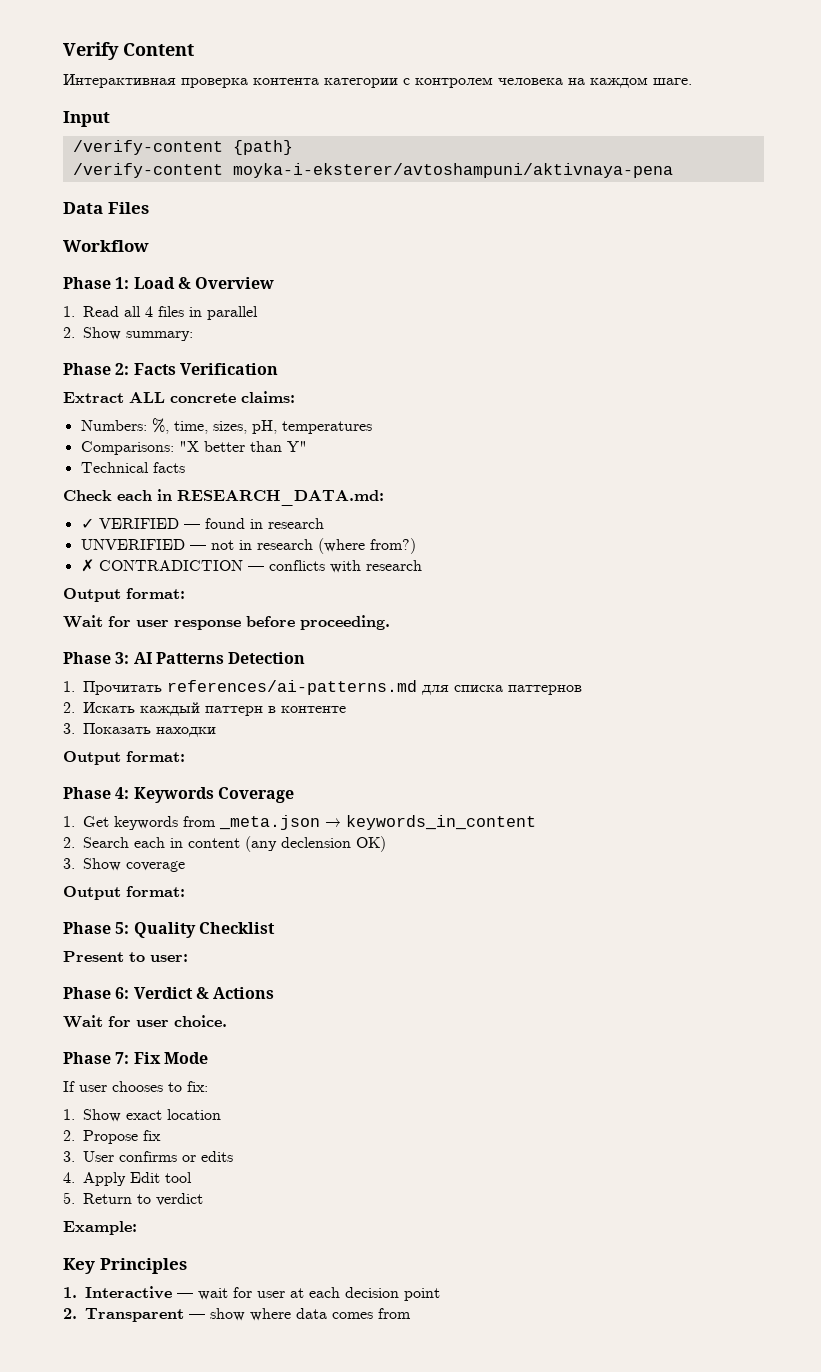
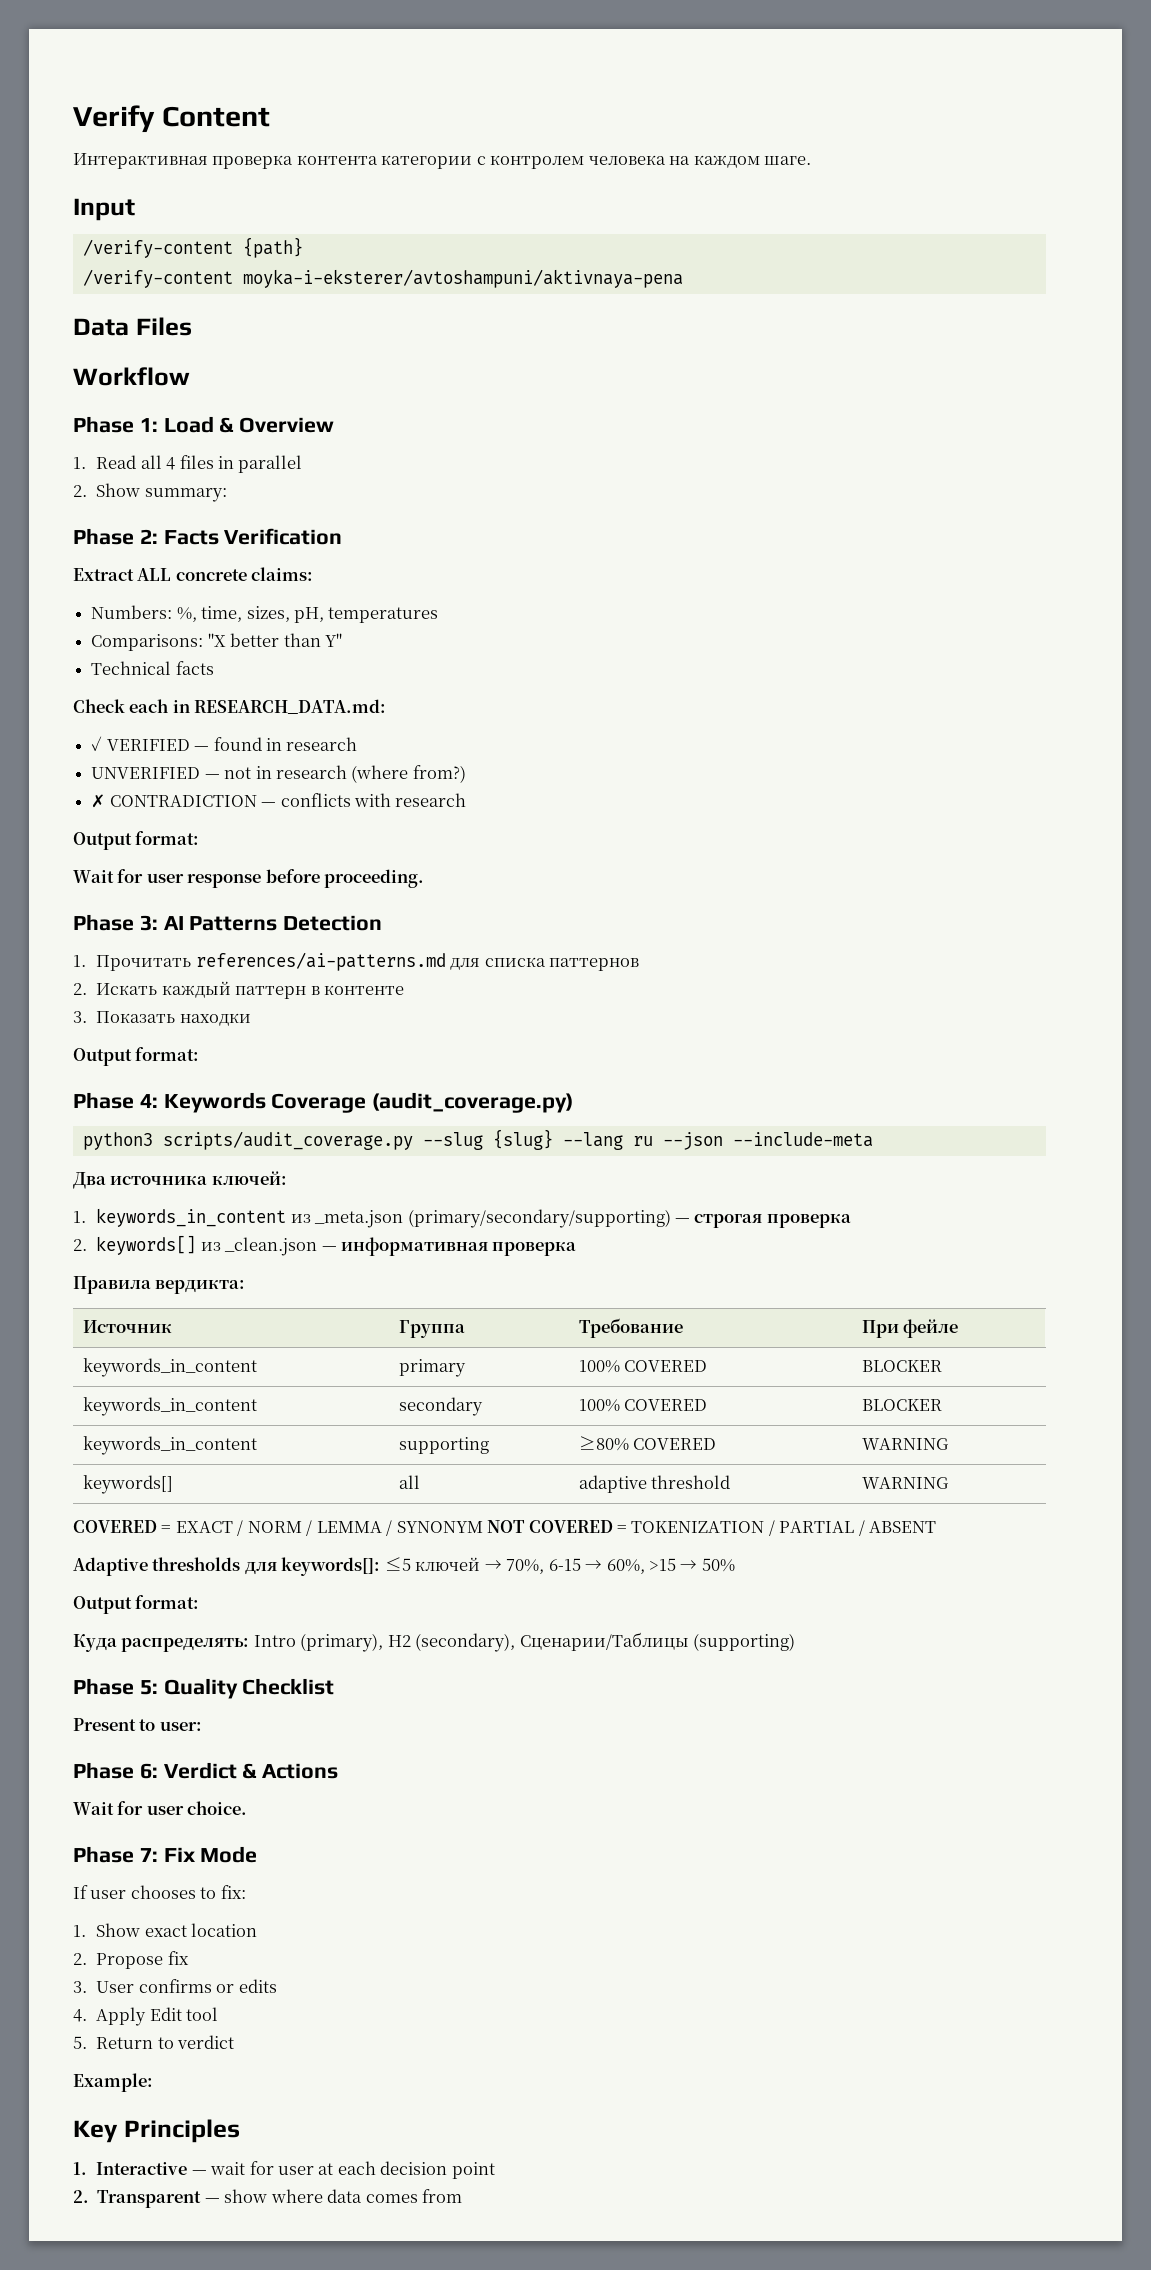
[63,815,536,830] [63,836,386,852] [63,858,185,872] [63,886,185,900] // 1. Get keywords from _meta.json → keywords_in_content // 2. Search each in content (any declension OK) // 3. Show coverage // Output format: -> [372,1092,574,1113] [82,1129,873,1150] [73,1171,287,1189] [73,1208,851,1228] [73,1235,577,1256] [73,1276,246,1294] [82,1320,172,1333] [398,1320,465,1338] [578,1318,683,1338] [861,1319,959,1338] [82,1358,257,1377] [398,1359,466,1377] [578,1360,708,1373] [861,1360,942,1372] [82,1397,257,1416] [398,1397,483,1416] [578,1399,708,1412] [861,1399,942,1411] [82,1436,257,1455] [398,1437,489,1454] [578,1436,717,1451] [861,1438,949,1450] [82,1475,173,1494] [398,1475,420,1489] [578,1475,731,1493] [861,1477,949,1489] [73,1520,937,1536] [73,1557,735,1576] [73,1595,200,1614] [73,1632,796,1652] (audit_coverage.py) // python3 scripts/audit_coverage.py --slug {slug} --lang ru --json --include-meta // Два источника ключей: // 1. keywords_in_content из _meta.json (primary/secondary/supporting) — строгая проверка // 2. keywords[] из _clean.json — информативная проверка // Правила вердикта: // Источник | Группа | Требование | При фейле // keywords_in_content | primary | 100% COVERED | BLOCKER // keywords_in_content | secondary | 100% COVERED | BLOCKER // keywords_in_content | supporting | ≥80% COVERED | WARNING // keywords[] | all | adaptive threshold | WARNING // COVERED = EXACT / NORM / LEMMA / SYNONYM NOT COVERED = TOKENIZATION / PARTIAL / ABSENT // Adaptive thresholds для keywords[]: ≤5 ключей → 70%, 6-15 → 60%, >15 → 50% // Output format: // Куда распределять: Intro (primary), H2 (secondary), Сценарии/Таблицы (supporting)

